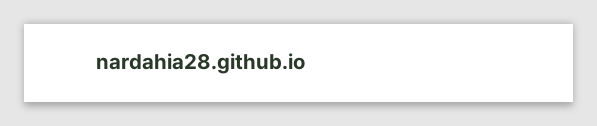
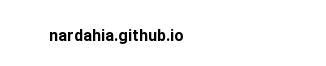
[96,53,305,74] nardahia28.github.io -> [49,29,184,44] nardahia.github.io

